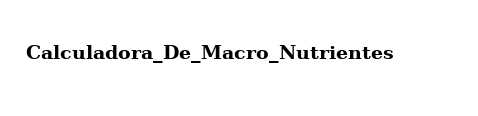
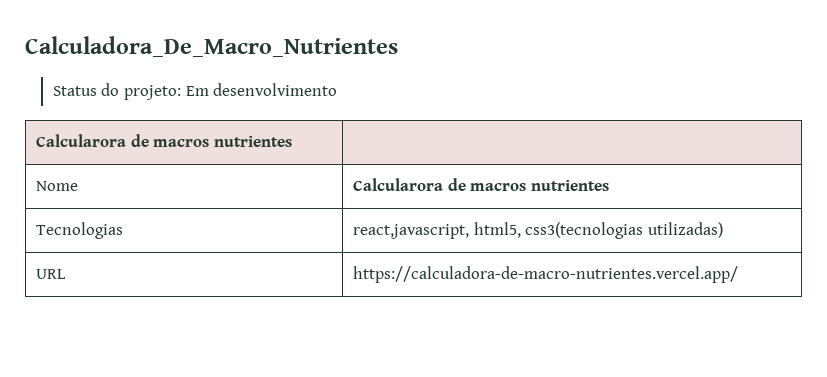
(394, 54) none -> [52,83,338,100] [35,134,292,147] [35,181,78,191] [352,178,609,191] [35,222,123,239] [352,222,723,239] [35,269,66,279] [352,266,738,283] // Status do projeto: Em desenvolvimento // Calcularora de macros nutrientes | // Nome | Calcularora de macros nutrientes // Tecnologias | react,javascript, html5, css3(tecnologias utilizadas) // URL | https://calculadora-de-macro-nutrientes.vercel.app/

